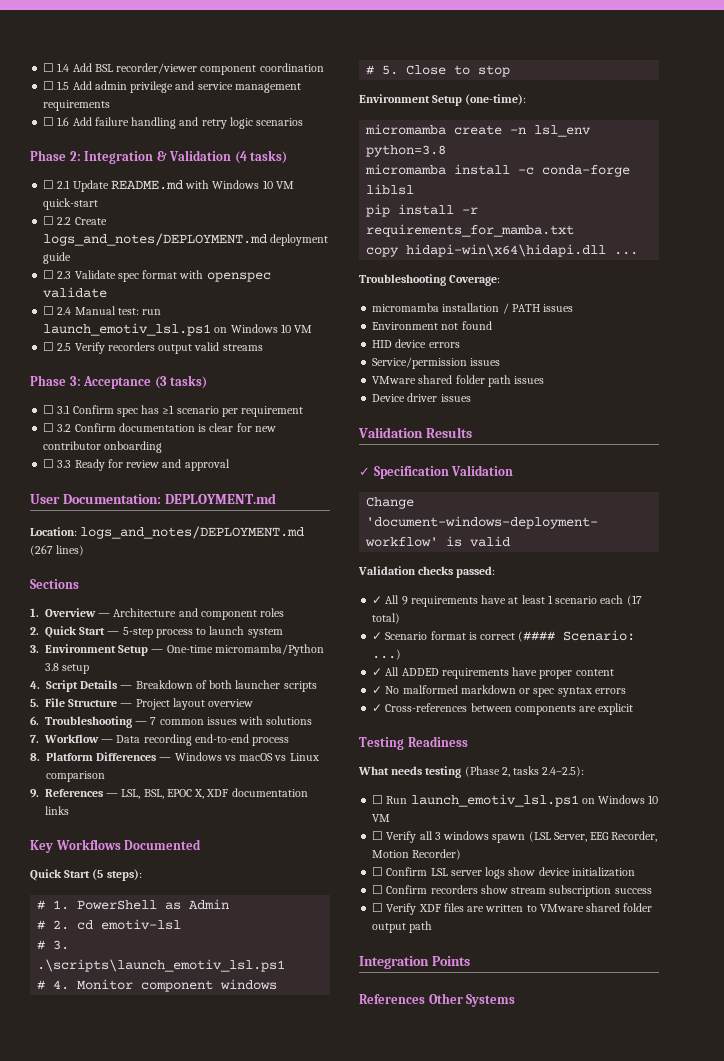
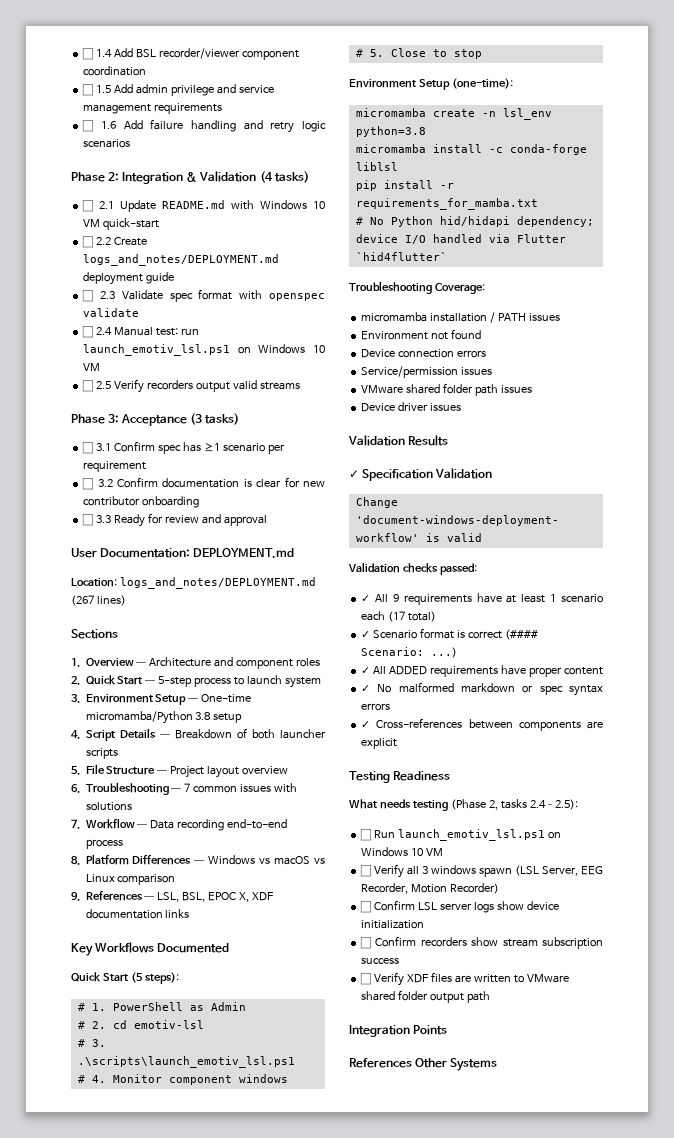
[366,244,639,257] copy hidapi-win\x64\hidapi.dll ... -> [355,216,594,227] [355,234,566,244] [355,252,447,261] # No Python hid/hidapi dependency; device I/O handled via Flutter `hid4flutter`
[372,339,427,348] HID device -> [361,349,455,358] Device connection

